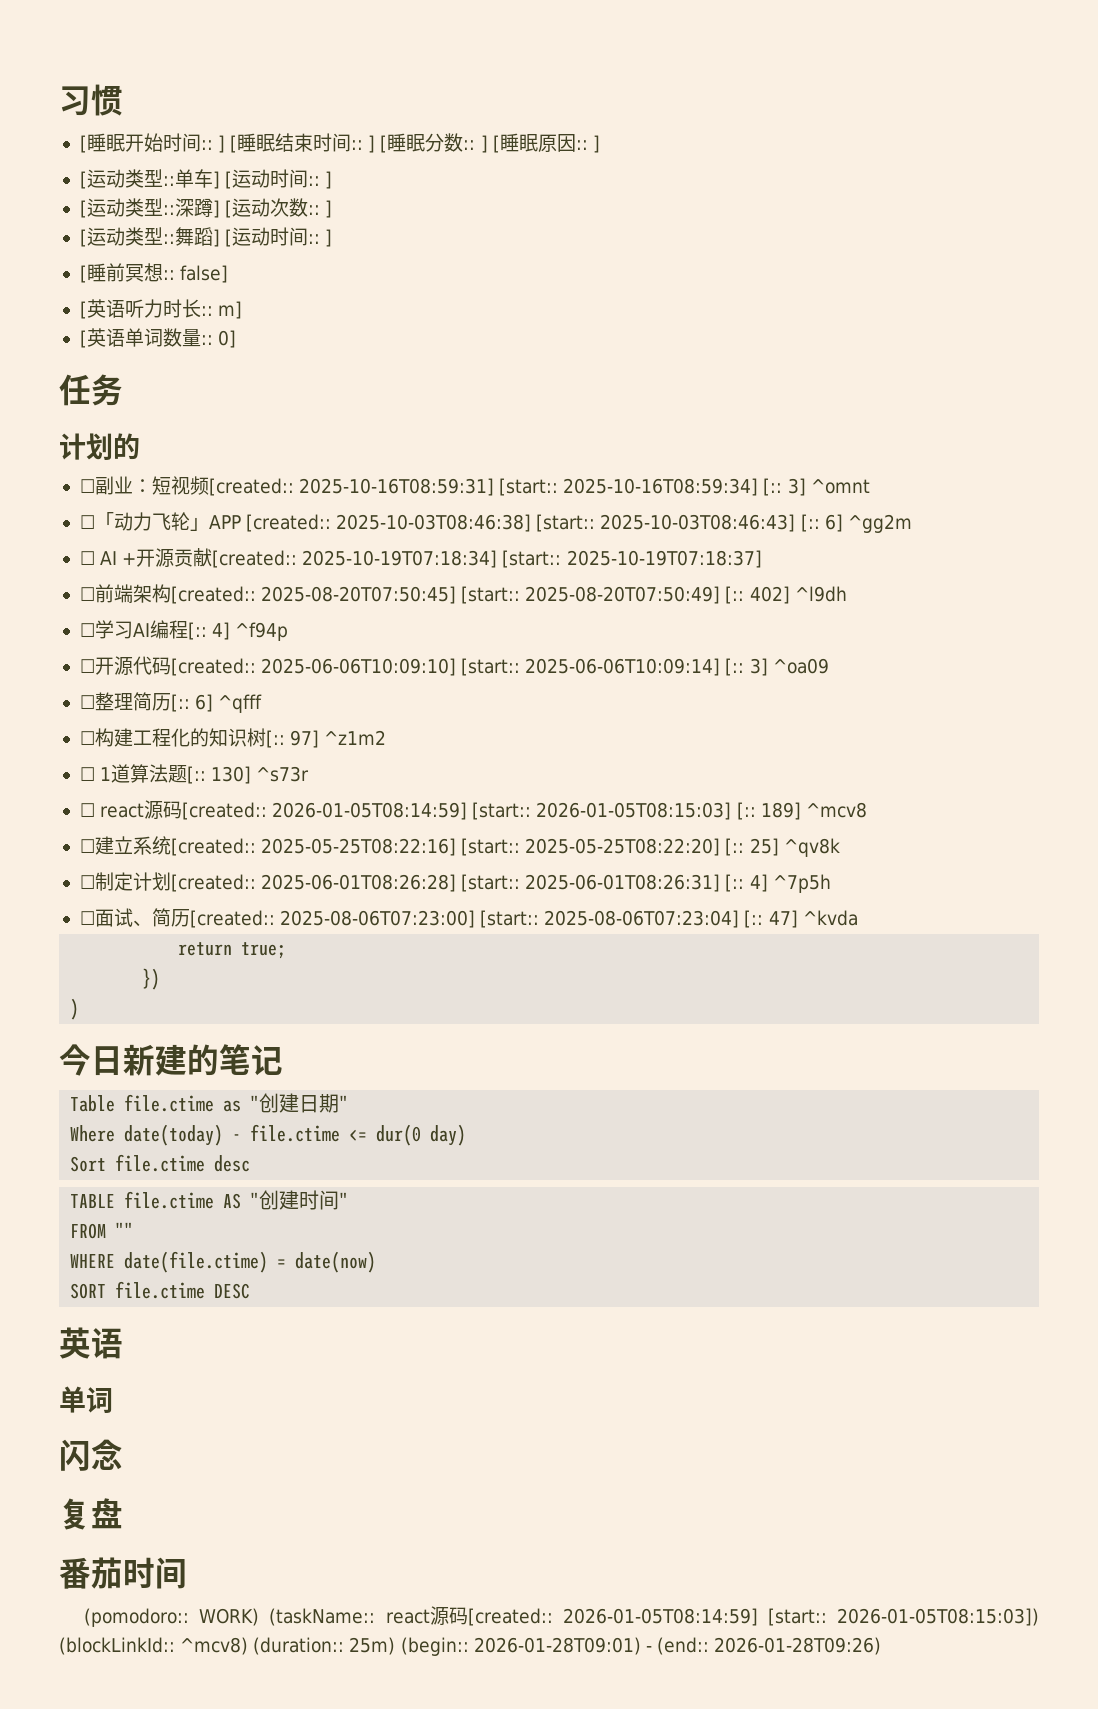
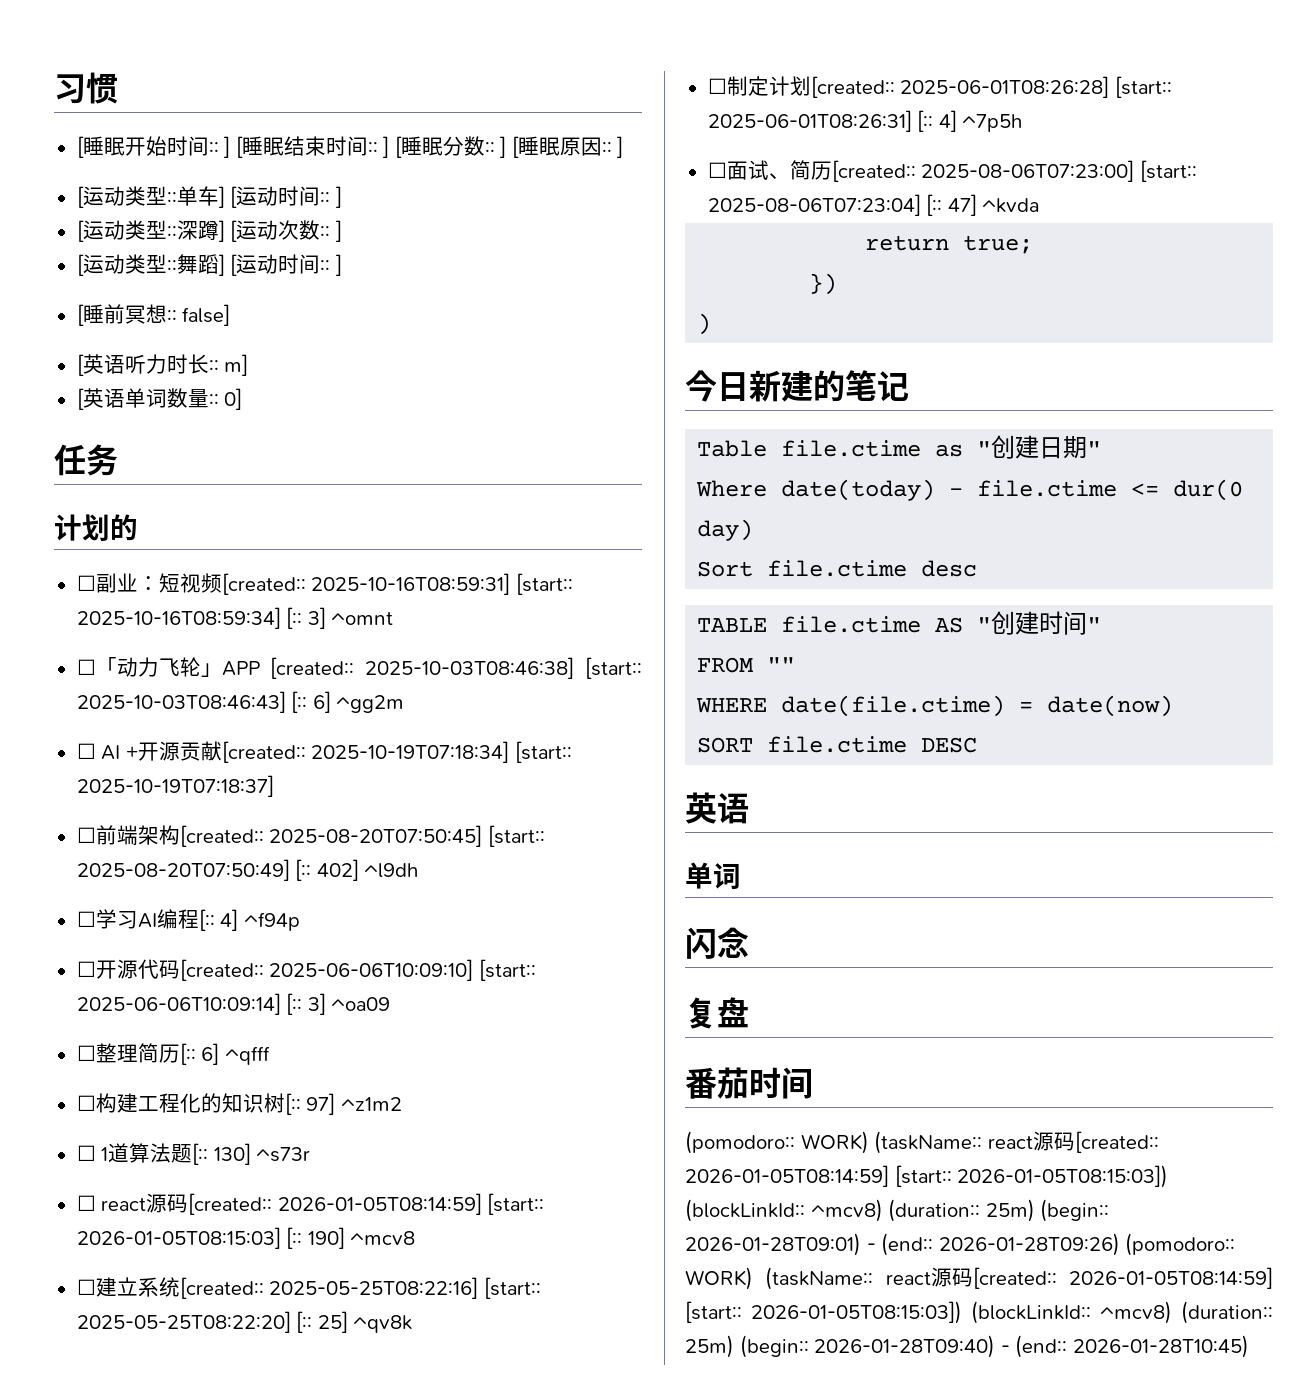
[760,802,801,820] 189] -> [307,1227,345,1249] 190]
(882, 1646) none -> [1125,1233,1236,1256] [685,1267,1273,1290] [685,1301,1273,1324] [685,1335,1249,1358] (pomodoro:: WORK) (taskName:: react源码[created:: 2026-01-05T08:14:59] [start:: 2026-01-05T08:15:03]) (blockLinkId:: ^mcv8) (duration:: 25m) (begin:: 2026-01-28T09:40) - (end:: 2026-01-28T10:45)

